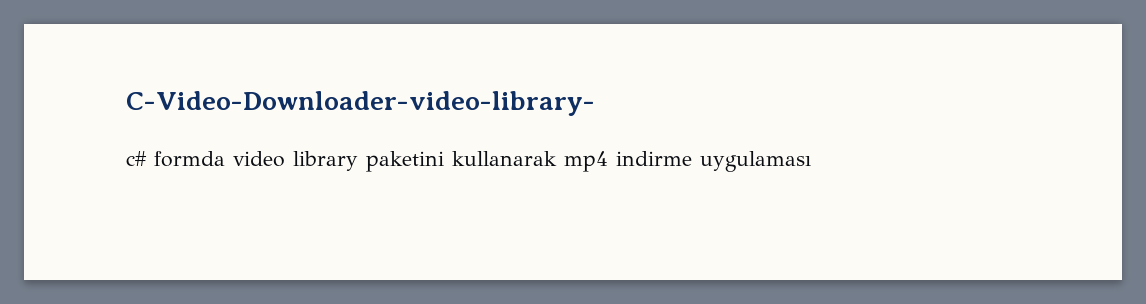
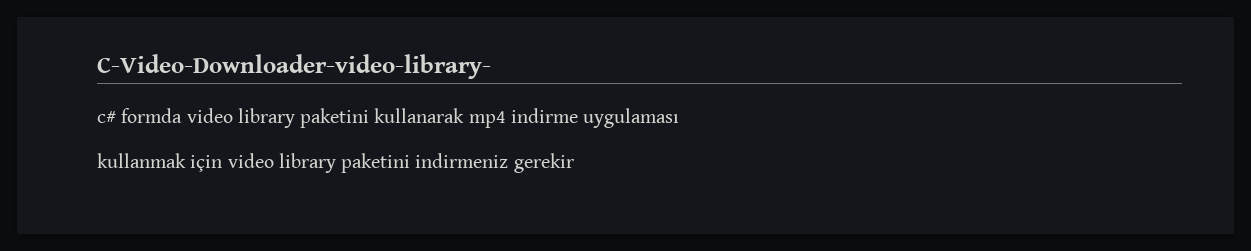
(811, 161) none -> [97,153,574,173] // kullanmak için video library paketini indirmeniz gerekir

